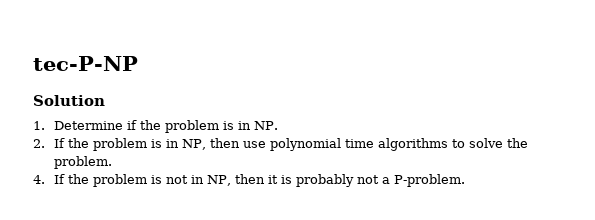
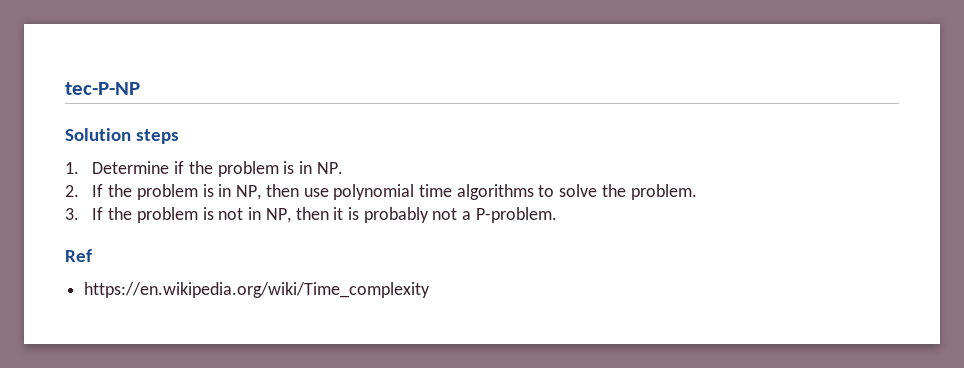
(105, 100) none -> [135,129,179,144] steps
[33,175,45,184] 4. -> [65,208,79,220] 3.
(465, 180) none -> [65,249,92,262] [84,282,431,298] // Ref // https://en.wikipedia.org/wiki/Time_complexity

